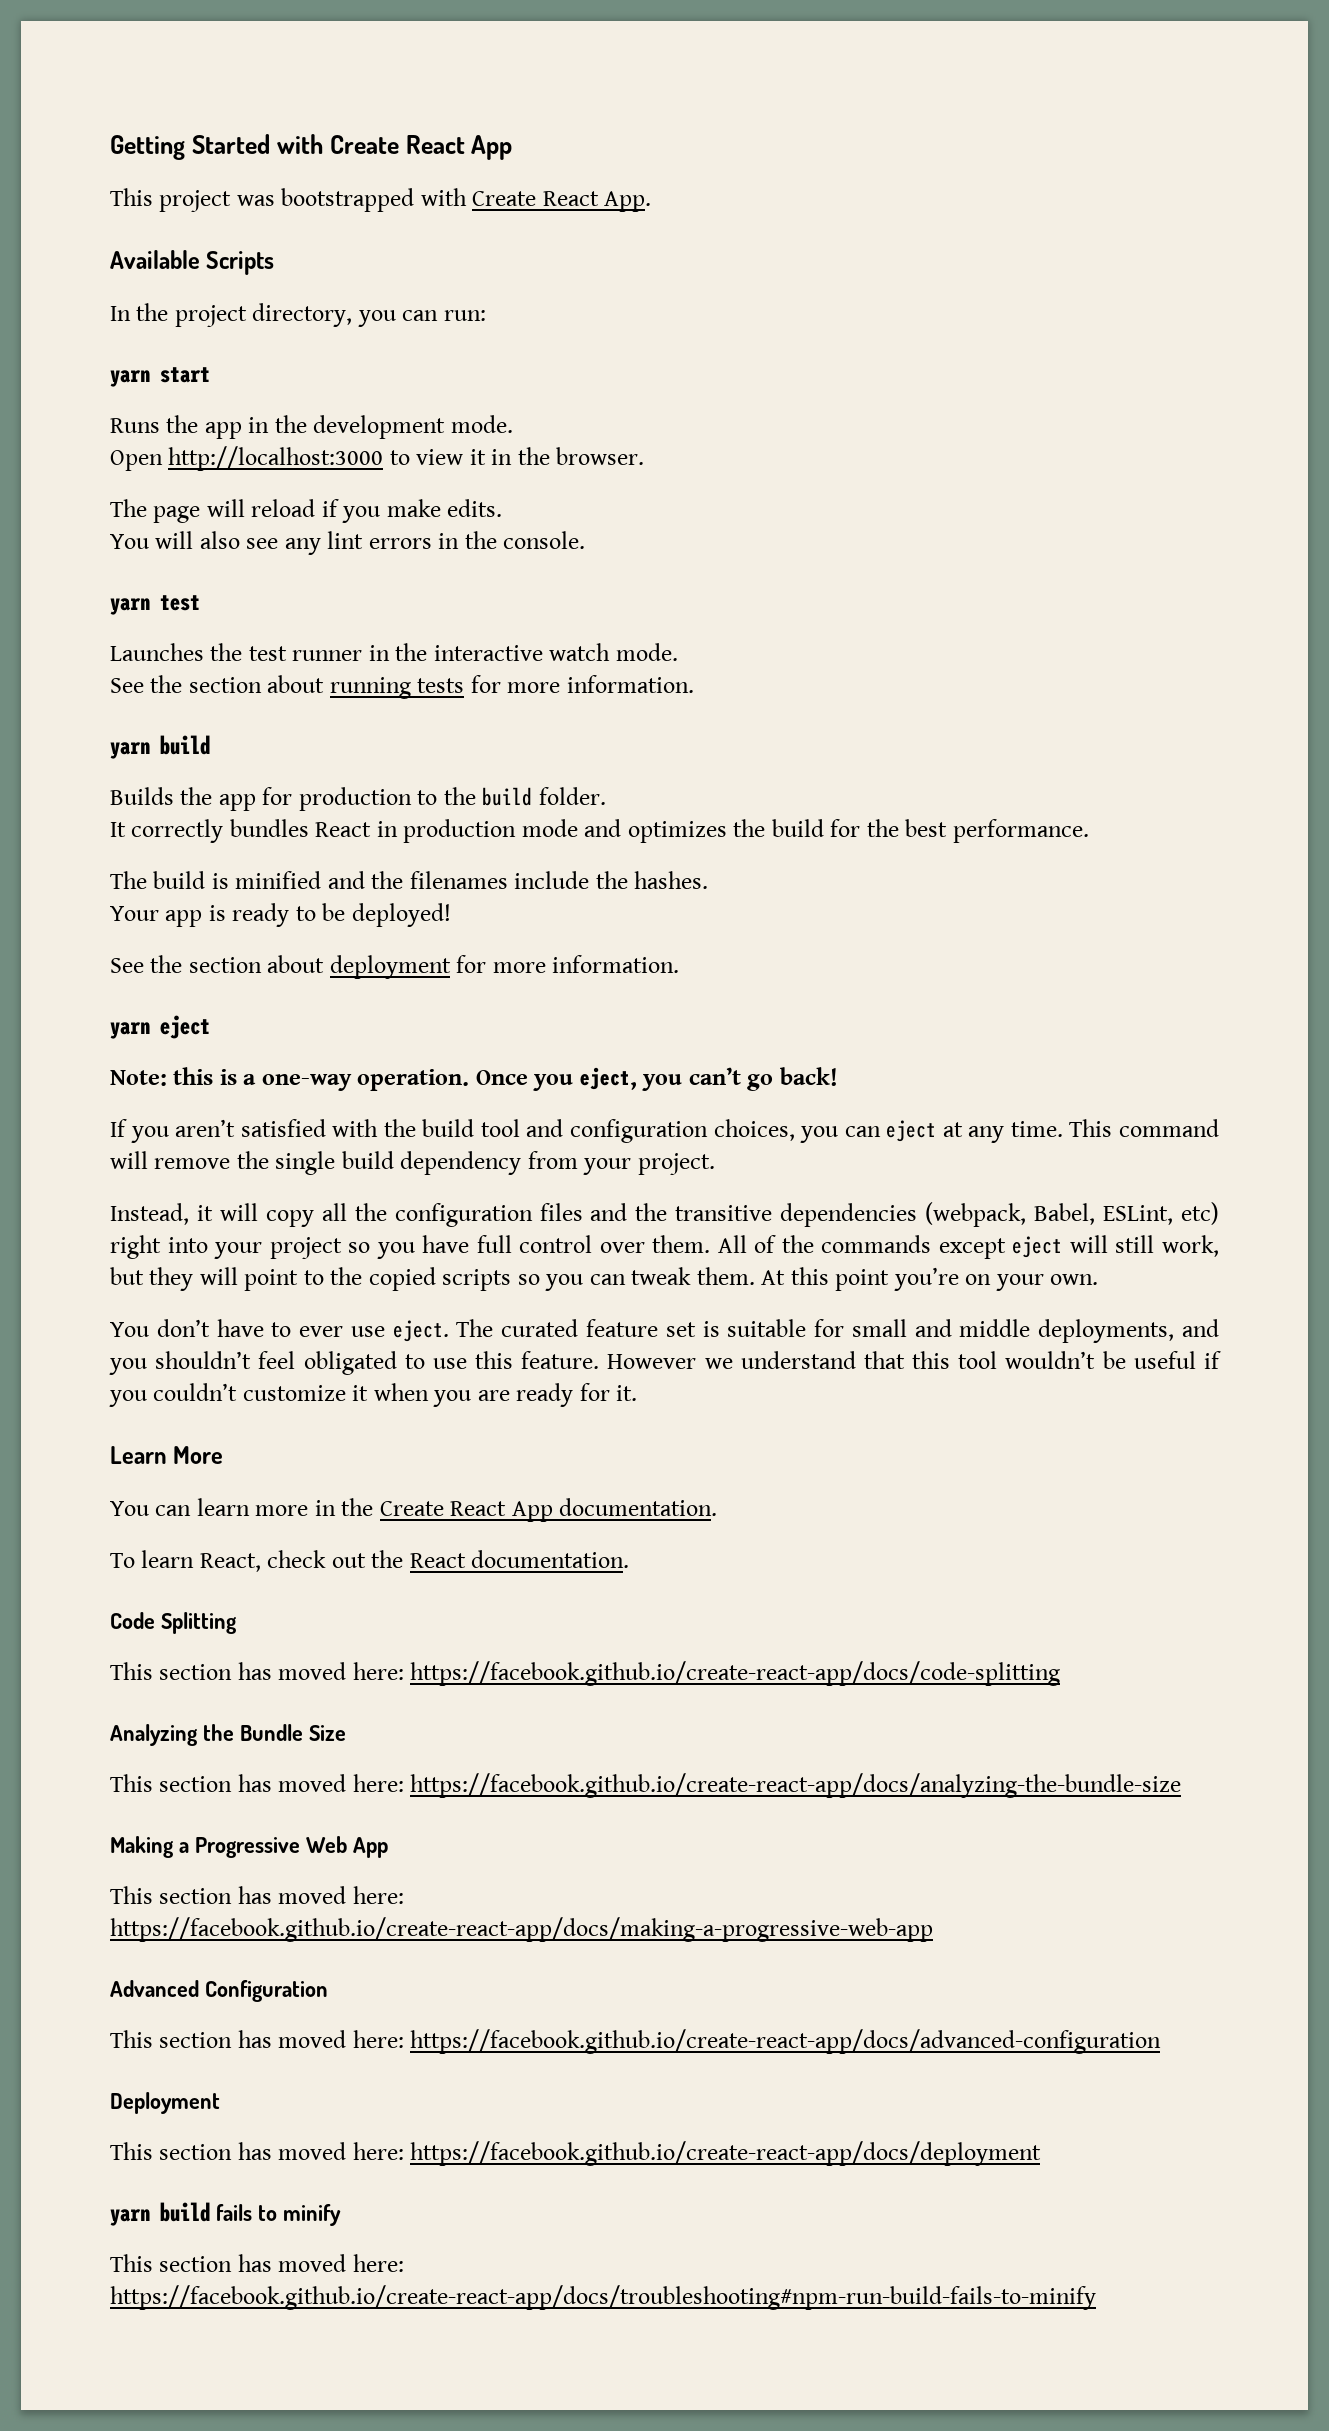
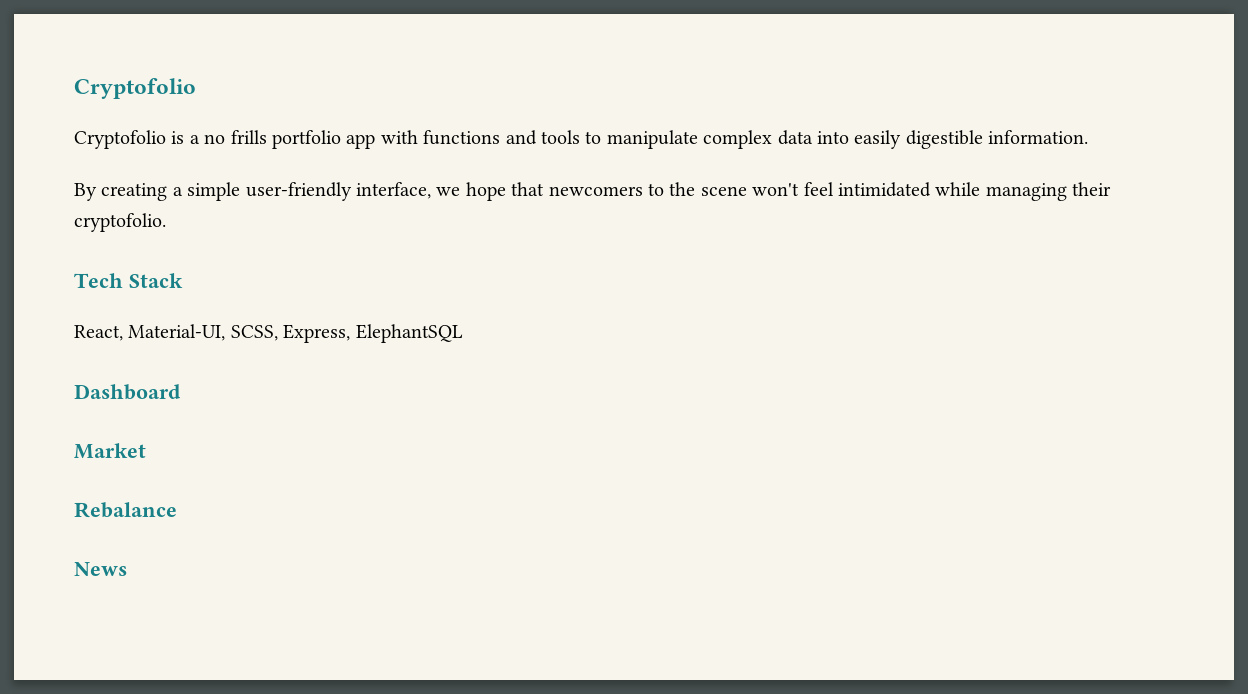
[110,134,513,160] [110,188,652,212] [110,250,275,275] [110,303,486,327] [110,367,210,387] [110,415,513,439] [110,446,645,471] [110,499,503,523] [110,531,586,555] [110,595,200,615] [110,643,678,661] [110,675,694,699] [110,735,210,759] [110,787,606,811] [110,819,1089,843] [110,871,709,889] [110,903,451,927] [110,955,680,979] [110,1015,210,1039] [110,1067,838,1091] [110,1119,1219,1143] [110,1151,715,1175] [110,1202,1219,1227] [110,1235,1219,1259] [110,1267,1099,1291] [110,1319,1220,1343] [109,1351,1221,1375] [109,1383,638,1407] [110,1446,224,1464] [110,1498,718,1522] [110,1550,630,1572] [110,1612,237,1634] [110,1661,1061,1686] [110,1724,346,1746] [110,1773,1182,1798] [110,1836,388,1858] [110,1886,404,1904] [110,1917,933,1942] [110,1980,328,2002] [110,2029,1162,2054] [110,2092,220,2114] [110,2141,1042,2166] [110,2202,341,2226] [110,2254,404,2272] [110,2285,1096,2310] Getting Started with Create React App // This project was bootstrapped with Create React App. // Available Scripts // In the project directory, you can run: // yarn start // Runs the app in the development mode. // Open http://localhost:3000 to view it in the browser. // The page will reload if you make edits. // You will also see any lint errors in the console. // yarn test // Launches the test runner in the interactive watch mode. // See the section about running tests for more information. // yarn build // Builds the app for production to the build folder. // It correctly bundles React in production mode and optimizes the build for the best performance. // The build is minified and the filenames include the hashes. // Your app is ready to be deployed! // See the section about deployment for more information. // yarn eject // Note: this is a one-way operation. Once you eject, you can’t go back! // If you aren’t satisfied with the build tool and configuration choices, you can eject at any time. This command will remove the single build dependency from your project. // Instead, it will copy all the configuration files and the transitive dependencies (webpack, Babel, ESLint, etc) right into your project so you have full control over them. All of the commands except eject will still work, but they will point to the copied scripts so you can tweak them. At this point you’re on your own. // You don’t have to ever use eject. The curated feature set is suitable for small and middle deployments, and you shouldn’t feel obligated to use this feature. However we understand that this tool wouldn’t be useful if you couldn’t customize it when you are ready for it. // Learn More // You can learn more in the Create React App documentation. // To learn React, check out the React documentation. // Code Splitting // This section has moved here: https://facebook.github.io/create-react-app/docs/code-splitting // Analyzing the Bundle Size // This section has moved here: https://facebook.github.io/create-react-app/docs/analyzing-the-bundle-size // Making a Progressive Web App // This section has moved here: https://facebook.github.io/create-react-app/docs/making-a-progressive-web-app // Advanced Configuration // This section has moved here: https://facebook.github.io/create-react-app/docs/advanced-configuration // Deployment // This section has moved here: https://facebook.github.io/create-react-app/docs/deployment // yarn build fails to minify // This section has moved here: https://facebook.github.io/create-react-app/docs/troubleshooting#npm-run-build-fails-to-minify -> [74,78,196,99] [74,130,1089,149] [74,182,1112,201] [74,213,166,232] [74,273,183,288] [74,324,463,343] [74,384,181,400] [74,443,146,459] [74,502,177,518] [74,562,127,576] Cryptofolio // Cryptofolio is a no frills portfolio app with functions and tools to manipulate complex data into easily digestible information. // By creating a simple user-friendly interface, we hope that newcomers to the scene won't feel intimidated while managing their cryptofolio. // Tech Stack // React, Material-UI, SCSS, Express, ElephantSQL // Dashboard // Market // Rebalance // News

